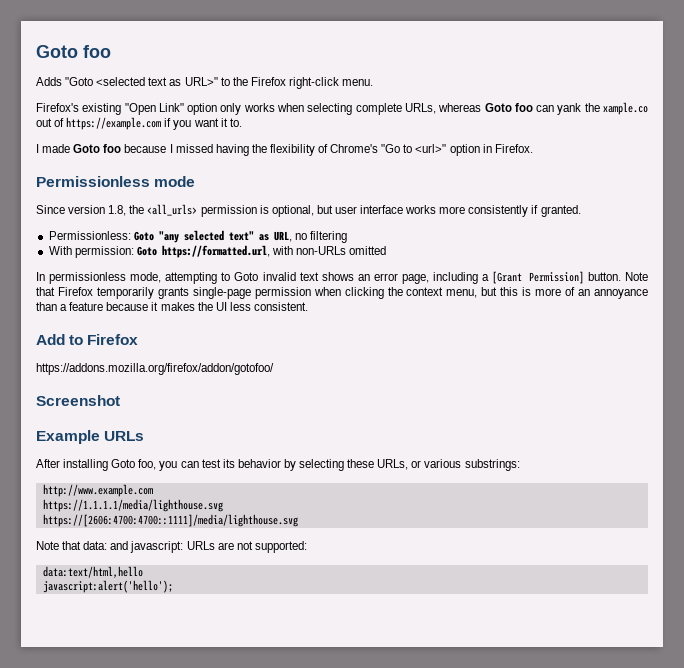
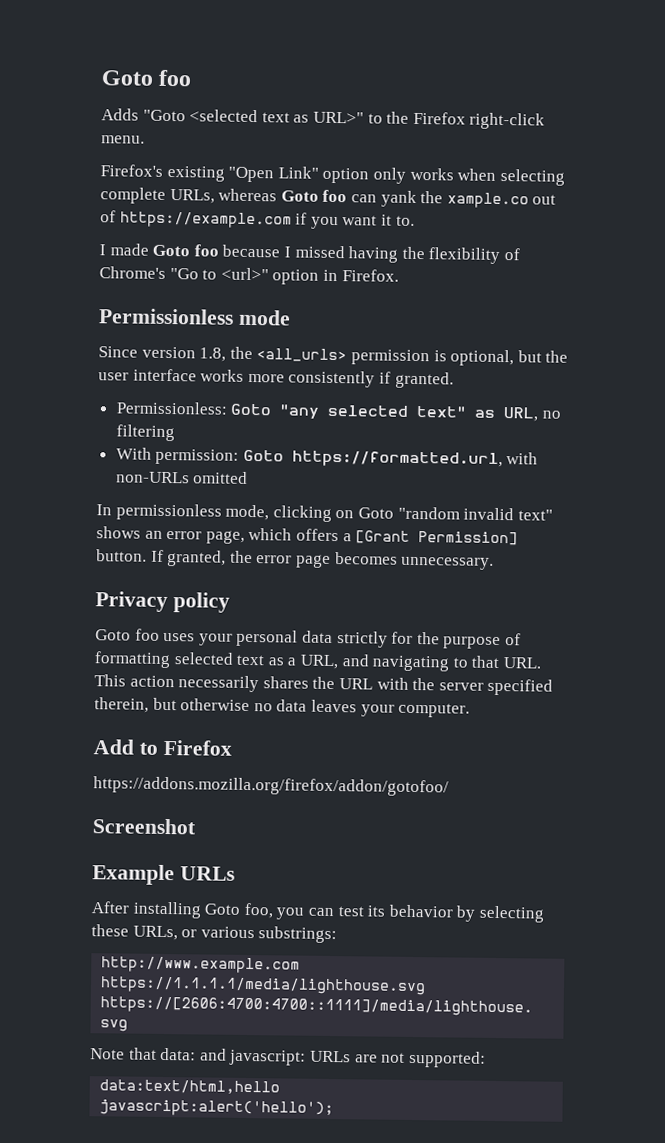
(333, 209) none -> [545,350,569,363] the
[165,272,319,284] attempting to Goto invalid text -> [272,505,553,522] clicking on Goto "random invalid text"
[433,272,479,284] including -> [248,527,339,542] which offers
[624,272,648,281] [36,287,648,299] [36,302,308,311] Note that Firefox temporarily grants single-page permission when clicking the context menu, but this is more of an annoyance than a feature because it makes the UI less consistent. -> [150,549,495,570] [95,591,230,613] [95,628,521,650] [94,651,541,672] [94,674,554,696] [94,697,471,718] If granted, the error page becomes unnecessary. // Privacy policy // Goto foo uses your personal data strictly for the purpose of formatting selected text as a URL, and navigating to that URL. This action necessarily shares the URL with the server specified therein, but otherwise no data leaves your computer.

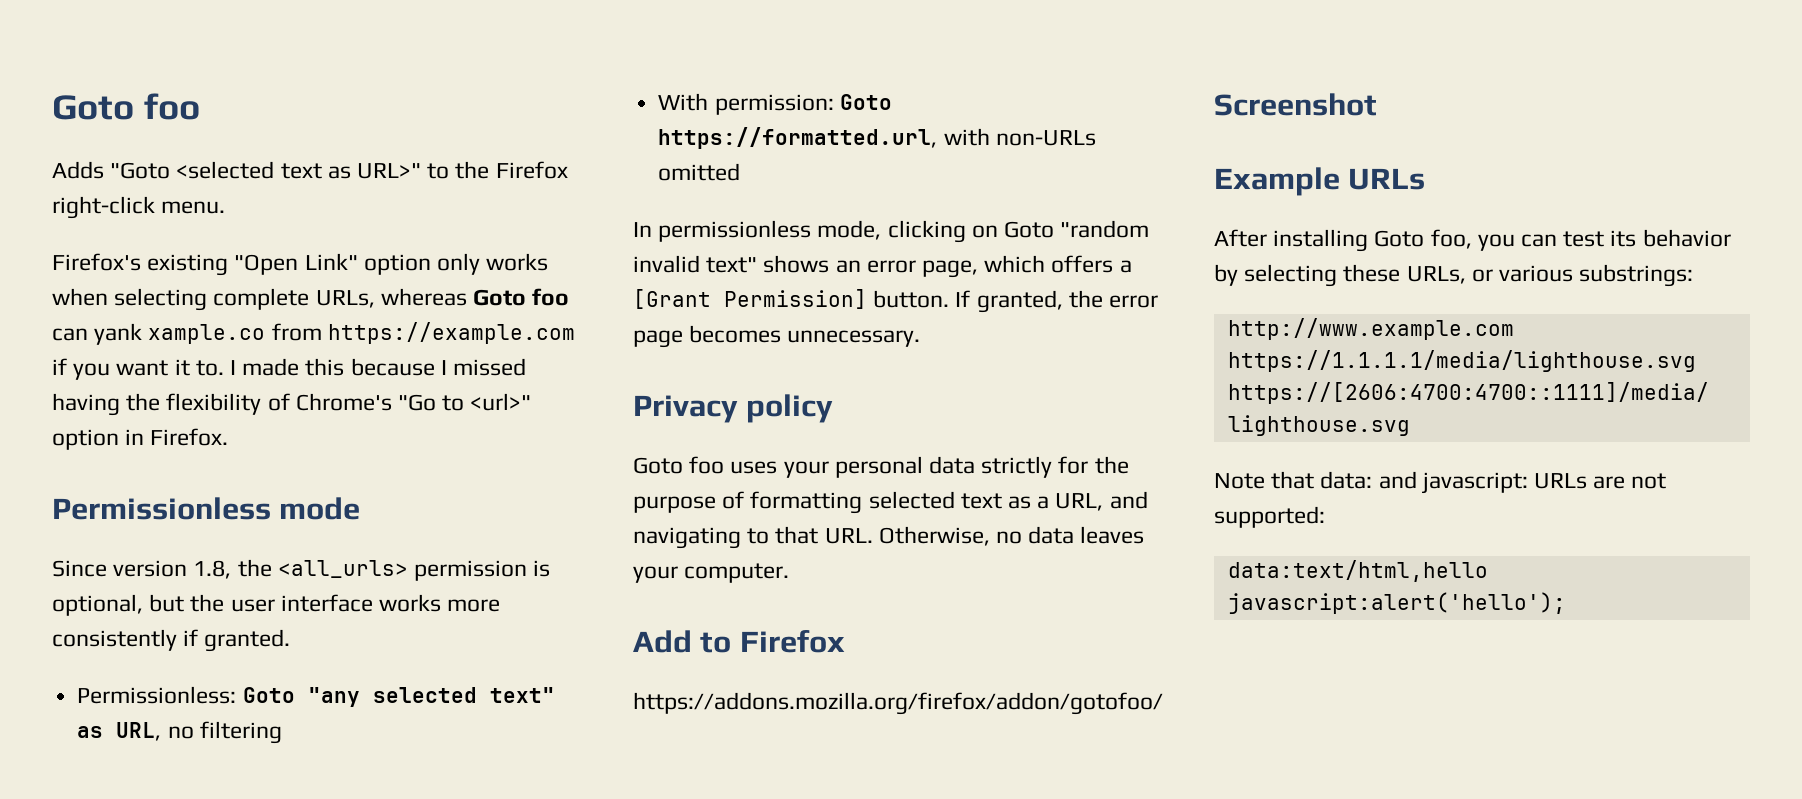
[420,191,557,209] [100,210,116,223] the xample.co out of -> [148,323,322,344] xample.co from
(415, 220) // -> (224, 368) none
[152,244,219,257] Goto foo -> [305,358,345,376] this
[94,674,554,696] [94,697,251,713] This action necessarily shares the URL with the server specified therein, but otherwise -> [878,526,990,546] Otherwise,

